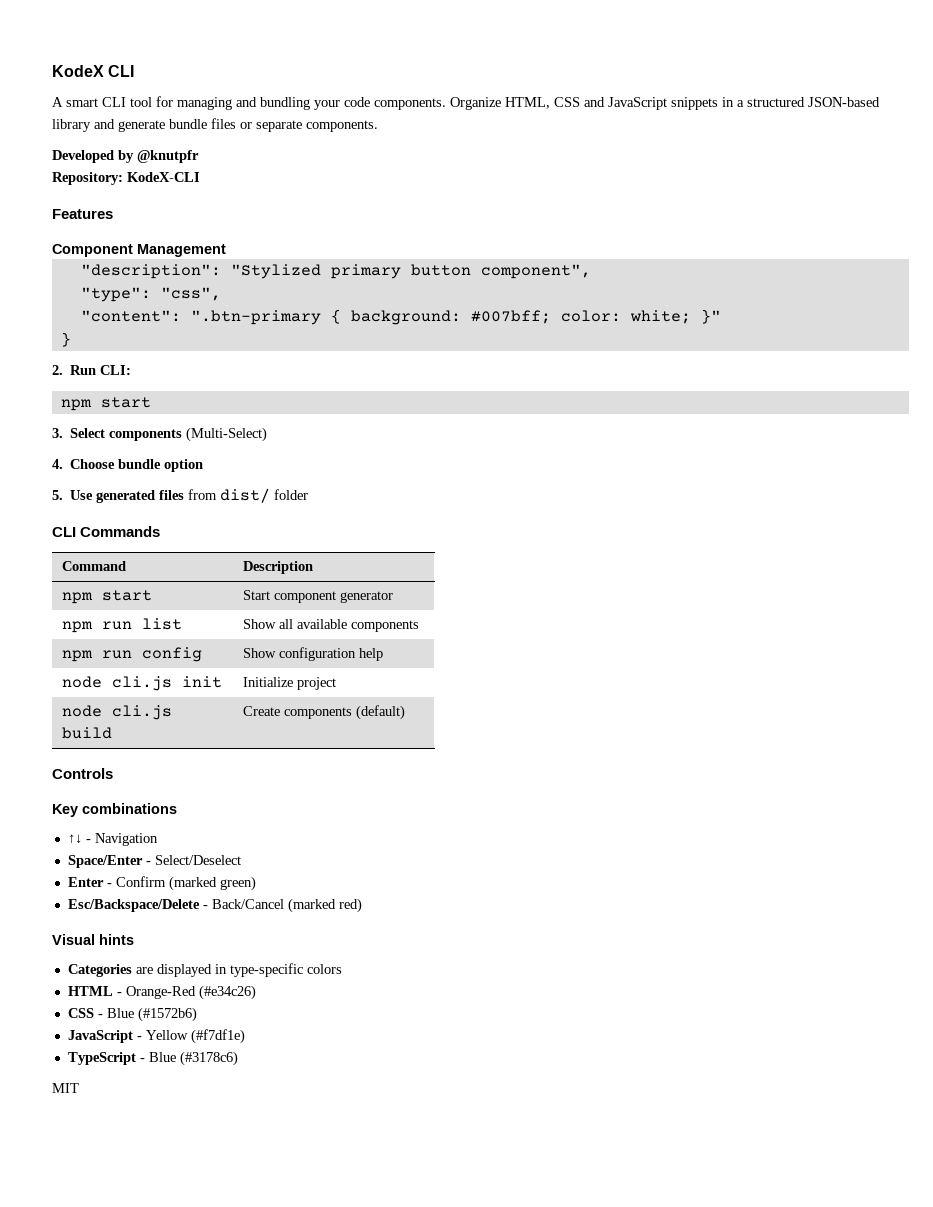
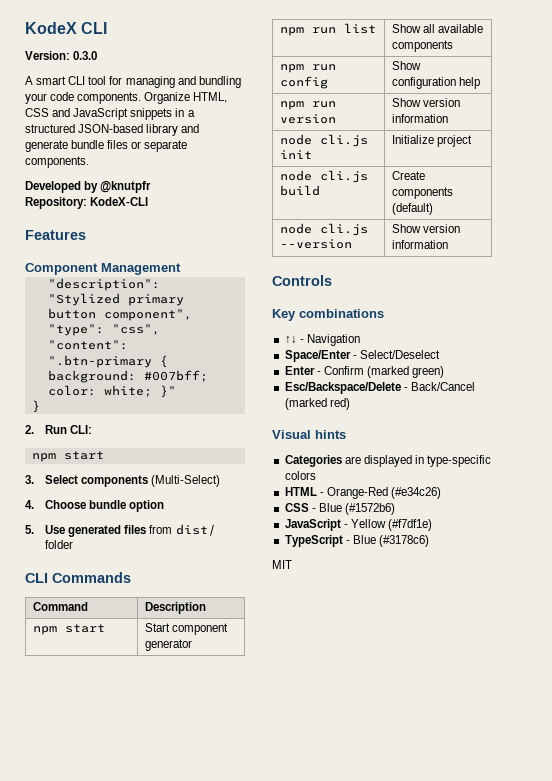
(135, 71) none -> [25,51,98,60] // Version: 0.3.0
(384, 654) none -> [279,101,336,110] [279,114,336,124] [391,98,460,107] [391,114,448,123] // npm run version | Show version information
(406, 712) none -> [279,223,368,236] [279,239,352,249] [391,224,460,233] [391,240,448,249] // node cli.js --version | Show version information

